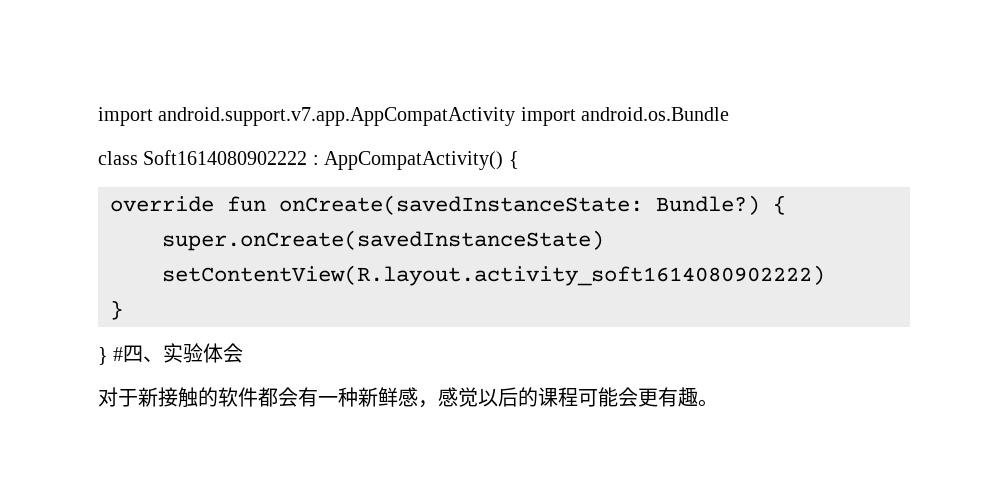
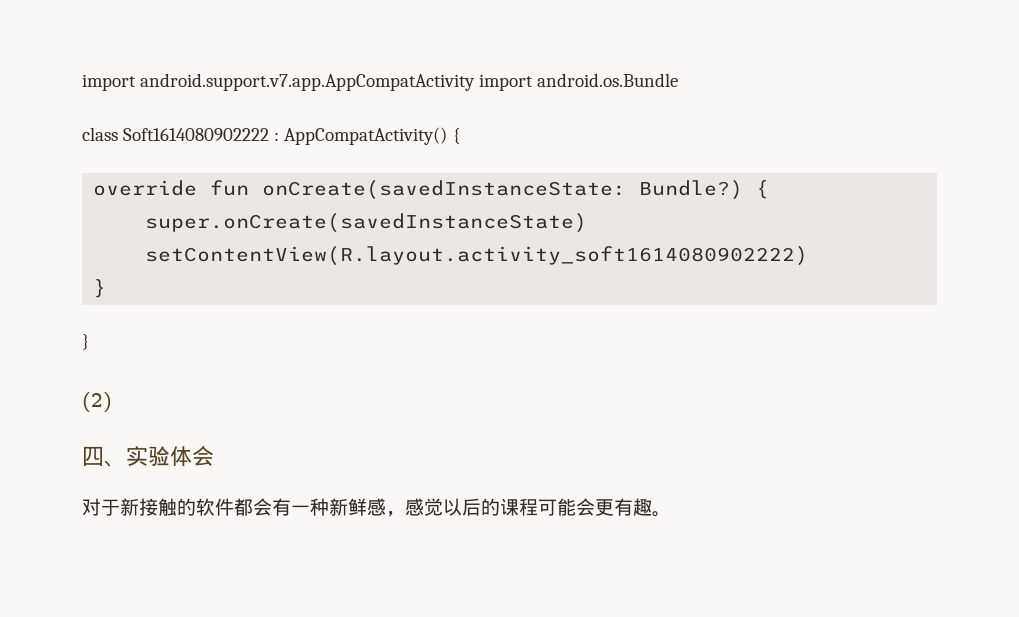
[113,347,124,361] # -> [82,392,112,413] // (2) //

